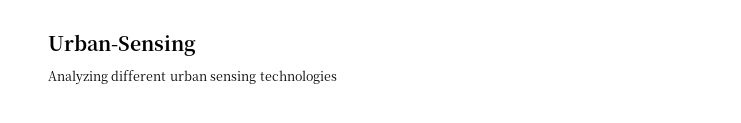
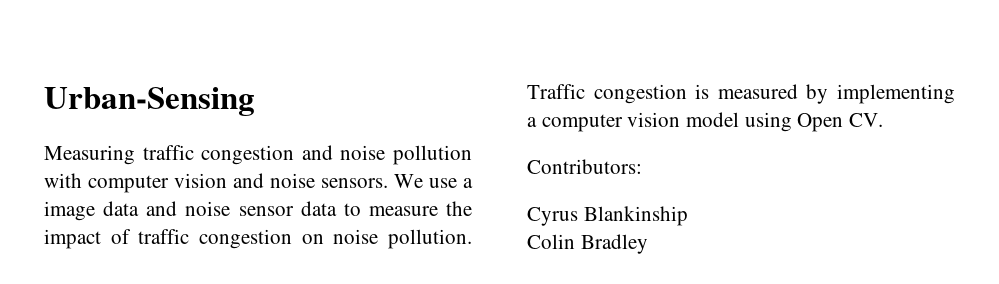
[48,70,337,85] Analyzing different urban sensing technologies -> [44,145,473,165] [44,173,473,193] [44,201,472,221] [44,229,473,249] [527,84,955,104] [527,112,884,132] [527,159,642,174] [527,206,688,226] [527,234,648,254] Measuring traffic congestion and noise pollution with computer vision and noise sensors. We use a image data and noise sensor data to measure the impact of traffic congestion on noise pollution. Traffic congestion is measured by implementing a computer vision model using Open CV. // Contributors: // Cyrus Blankinship // Colin Bradley

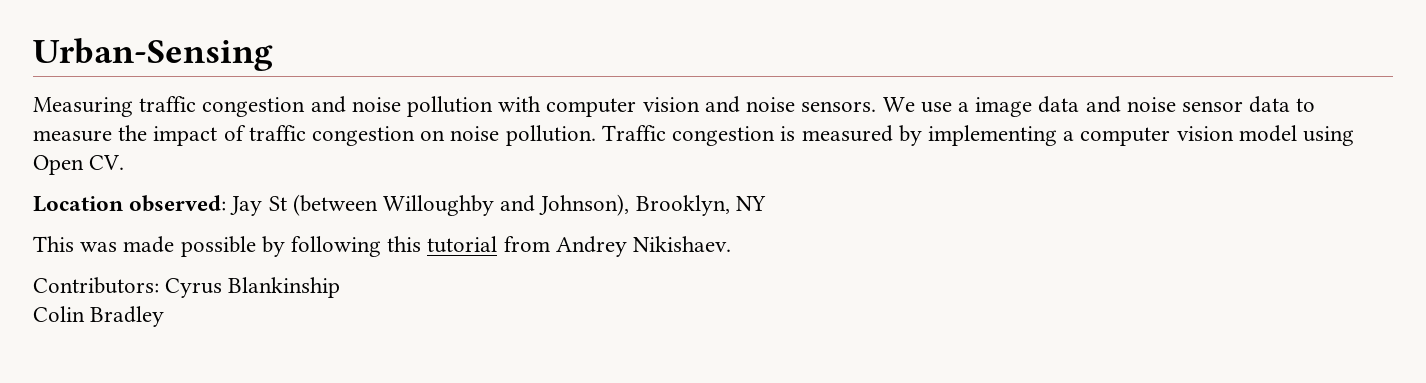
(884, 120) none -> [33,194,766,216] [33,236,732,257] // Location observed: Jay St (between Willoughby and Johnson), Brooklyn, NY // This was made possible by following this tutorial from Andrey Nikishaev.
(642, 166) // -> (159, 285) none

